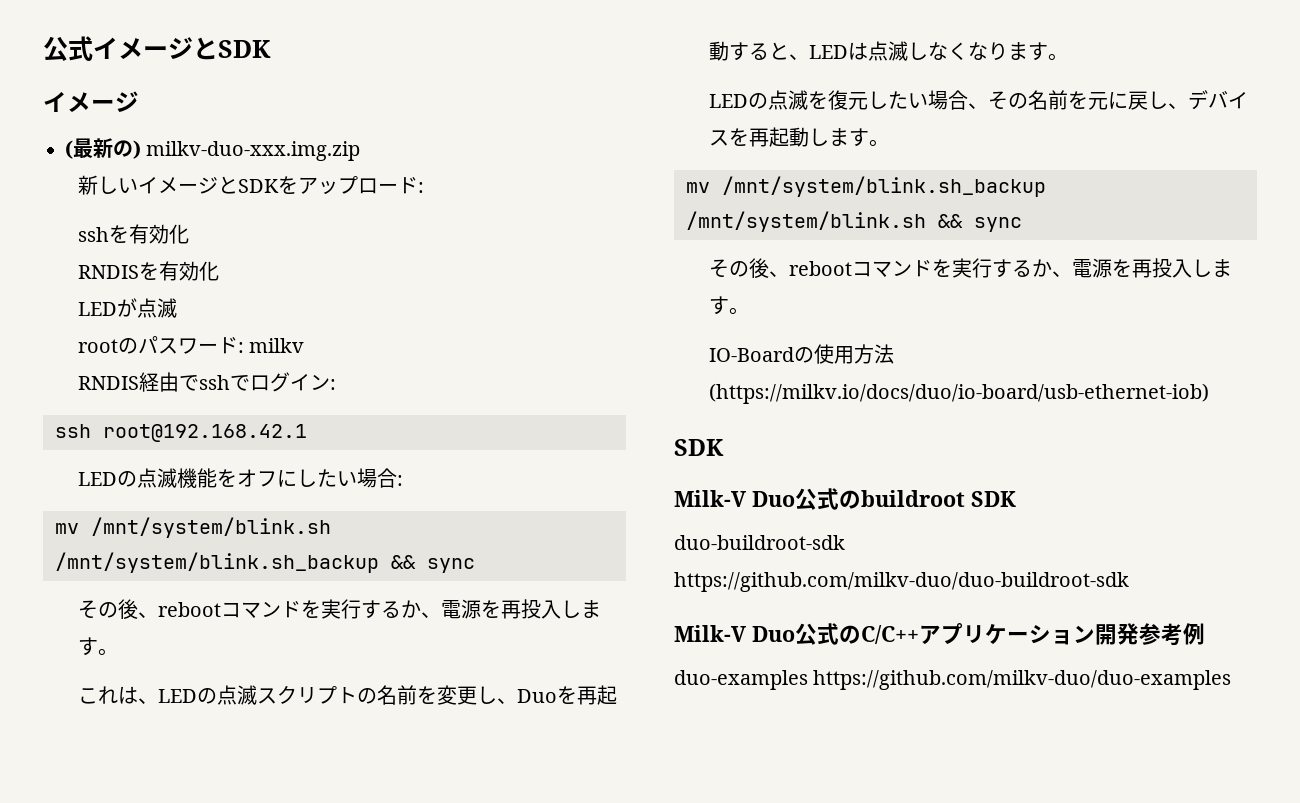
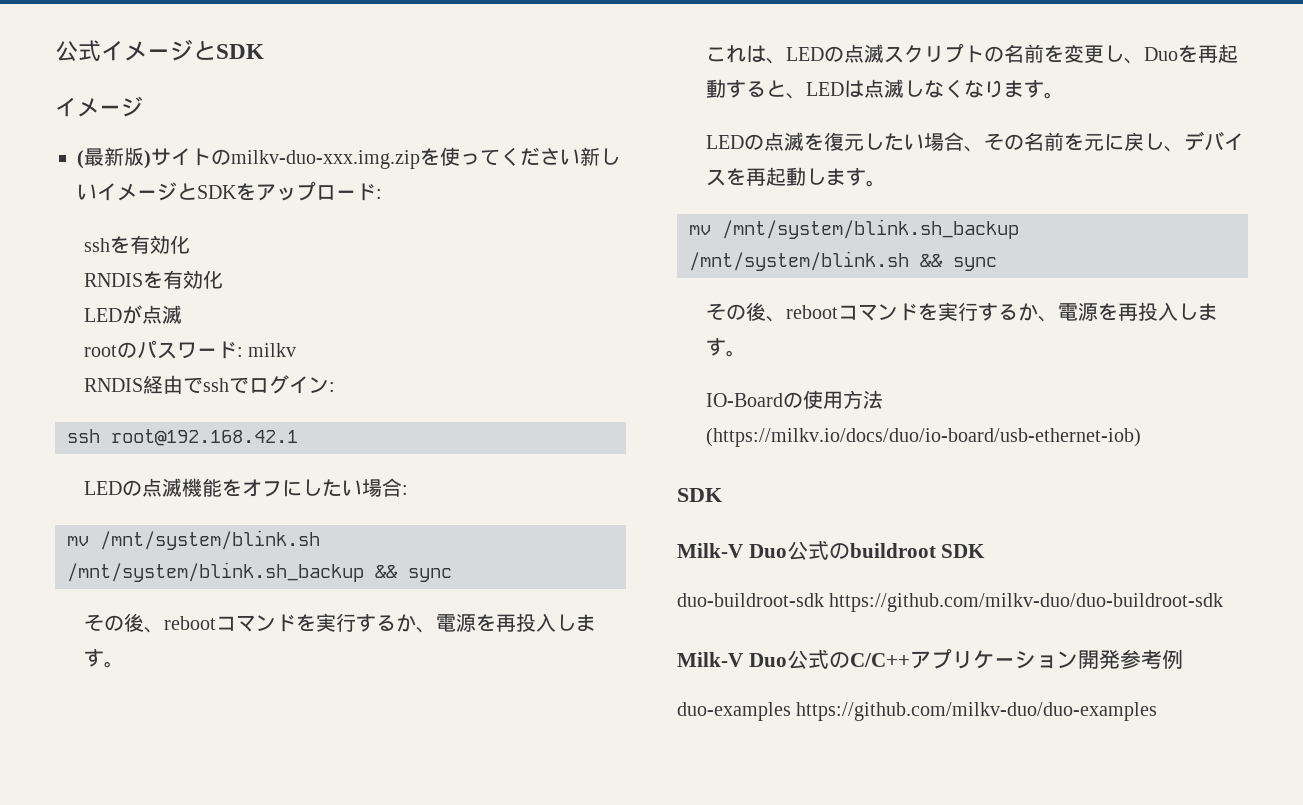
[113,140,361,161] の) milkv-duo-xxx.img.zip // -> [124,147,580,169] 版)サイトのmilkv-duo-xxx.img.zipを使ってください

